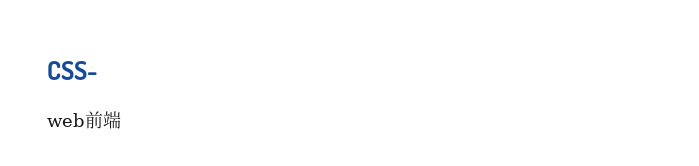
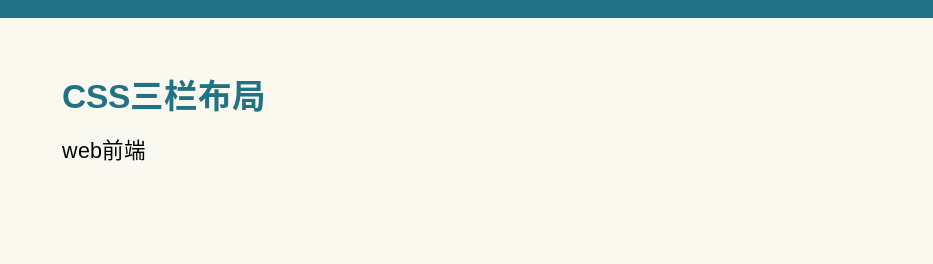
[47,61,98,80] CSS- -> [62,79,266,112] CSS三栏布局

